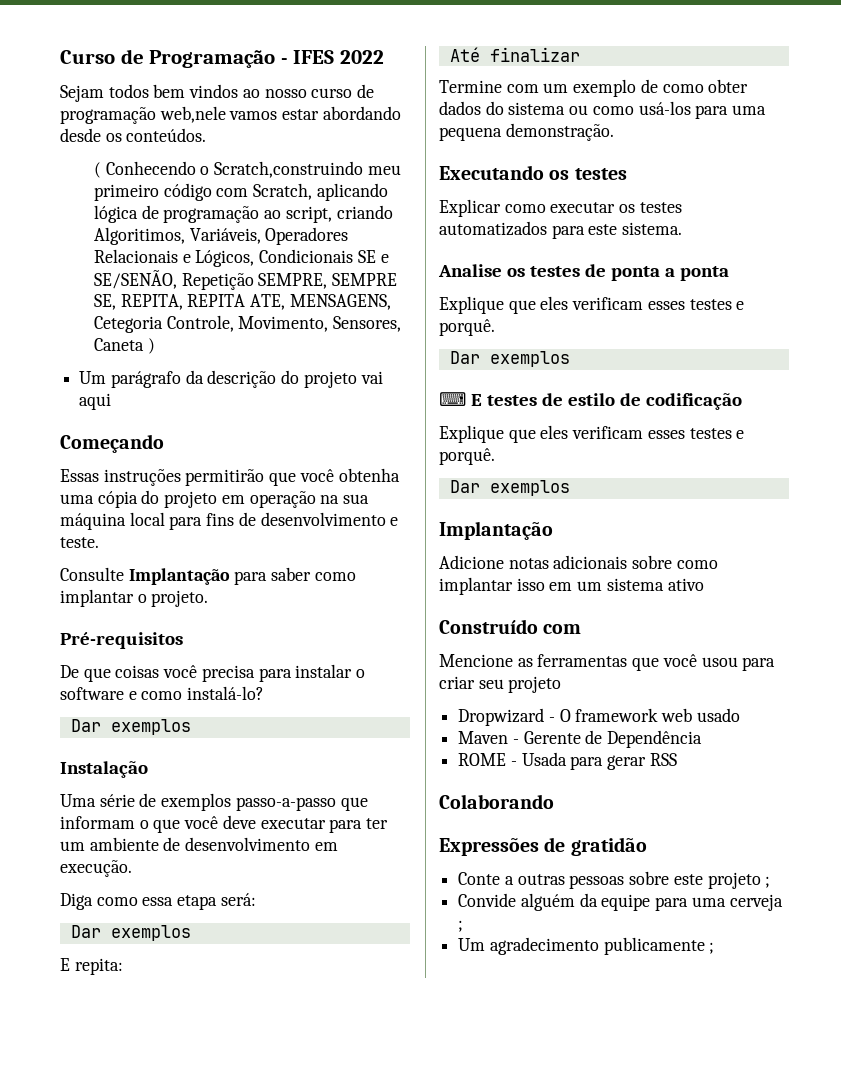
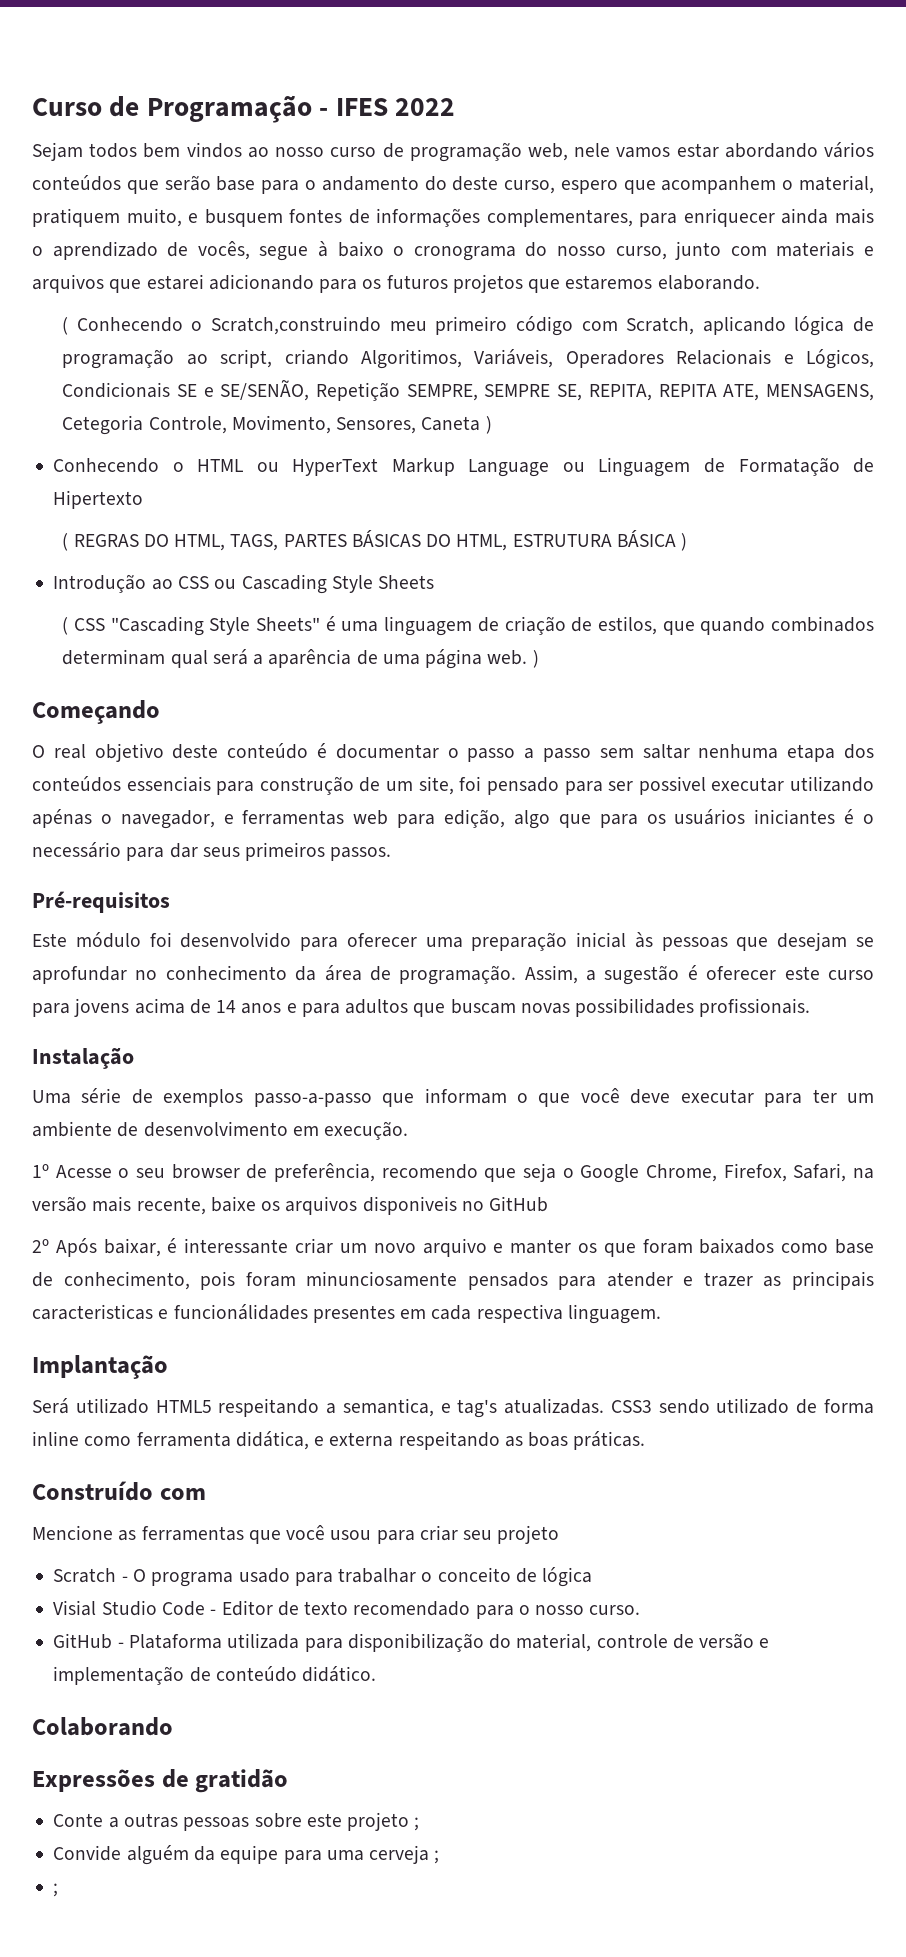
[159,106,226,123] web,nele -> [527,143,611,161] web, nele
[60,128,207,142] desde os conteúdos. -> [823,142,874,158] [32,175,875,194] [32,208,874,227] [32,241,875,261] [32,274,760,293] vários conteúdos que serão base para o andamento do deste curso, espero que acompanhem o material, pratiquem muito, e busquem fontes de informações complementares, para enriquecer ainda mais o aprendizado de vocês, segue à baixo o cronograma do nosso curso, junto com materiais e arquivos que estarei adicionando para os futuros projetos que estaremos elaborando.
[79,370,383,388] [79,393,112,410] [60,434,164,453] [60,468,400,486] [60,490,370,508] [60,512,399,530] [60,537,99,548] [60,567,356,585] [60,589,209,607] [60,632,183,649] [60,664,366,682] [60,686,265,700] [70,719,191,735] Um parágrafo da descrição do projeto vai aqui // Começando // Essas instruções permitirão que você obtenha uma cópia do projeto em operação na sua máquina local para fins de desenvolvimento e teste. // Consulte Implantação para saber como implantar o projeto. // Pré-requisitos // De que coisas você precisa para instalar o software e como instalá-lo? // Dar exemplos -> [53,457,874,477] [53,490,144,509] [62,530,688,551] [53,574,435,594] [62,616,874,636] [62,649,539,669] [32,700,160,724] [32,743,874,762] [32,776,874,795] [32,809,875,829] [32,842,392,861] [32,891,170,913] [32,932,874,951] [32,965,874,985] [32,998,811,1017] Conhecendo o HTML ou HyperText Markup Language ou Linguagem de Formatação de Hipertexto // ( REGRAS DO HTML, TAGS, PARTES BÁSICAS DO HTML, ESTRUTURA BÁSICA ) // Introdução ao CSS ou Cascading Style Sheets // ( CSS "Cascading Style Sheets" é uma linguagem de criação de estilos, que quando combinados determinam qual será a aparência de uma página web. ) // Começando // O real objetivo deste conteúdo é documentar o passo a passo sem saltar nenhuma etapa dos conteúdos essenciais para construção de um site, foi pensado para ser possivel executar utilizando apénas o navegador, e ferramentas web para edição, algo que para os usuários iniciantes é o necessário para dar seus primeiros passos. // Pré-requisitos // Este módulo foi desenvolvido para oferecer uma preparação inicial às pessoas que desejam se aprofundar no conhecimento da área de programação. Assim, a sugestão é oferecer este curso para jovens acima de 14 anos e para adultos que buscam novas possibilidades profissionais.
[60,893,256,910] [70,925,191,941] [60,958,123,975] [449,47,580,62] [439,79,749,97] [439,101,767,119] [439,123,614,141] [439,165,627,180] [439,199,682,217] [439,221,683,239] [438,264,729,281] [439,296,745,314] [439,319,495,336] [449,351,570,367] [439,392,742,410] [439,425,745,443] [439,448,495,465] [449,480,570,496] [439,521,553,540] [439,555,718,569] [439,577,704,595] Diga como essa etapa será: // Dar exemplos // E repita: // Até finalizar // Termine com um exemplo de como obter dados do sistema ou como usá-los para uma pequena demonstração. // Executando os testes // Explicar como executar os testes automatizados para este sistema. // Analise os testes de ponta a ponta // Explique que eles verificam esses testes e porquê. // Dar exemplos // ⌨ E testes de estilo de codificação // Explique que eles verificam esses testes e porquê. // Dar exemplos // Implantação // Adicione notas adicionais sobre como implantar isso em um sistema ativo -> [32,1163,874,1183] [32,1196,549,1215] [32,1238,874,1257] [32,1271,874,1290] [32,1304,661,1324] [32,1355,168,1379] [32,1398,874,1418] [32,1431,646,1450] 1º Acesse o seu browser de preferência, recomendo que seja o Google Chrome, Firefox, Safari, na versão mais recente, baixe os arquivos disponiveis no GitHub // 2º Após baixar, é interessante criar um novo arquivo e manter os que foram baixados como base de conhecimento, pois foram minunciosamente pensados para atender e trazer as principais caracteristicas e funcionálidades presentes em cada respectiva linguagem. // Implantação // Será utilizado HTML5 respeitando a semantica, e tag's atualizadas. CSS3 sendo utilizado de forma inline como ferramenta didática, e externa respeitando as boas práticas.
[458,708,545,726] Dropwizard -> [53,1568,117,1583] Scratch
[575,708,693,722] framework web -> [151,1572,234,1587] programa
[458,730,703,748] [458,752,677,770] // Maven - Gerente de Dependência // ROME - Usada para gerar RSS -> [294,1567,593,1587] [53,1600,641,1619] [53,1633,770,1652] [53,1666,377,1685] para trabalhar o conceito de lógica // Visial Studio Code - Editor de texto recomendado para o nosso curso. // GitHub - Plataforma utilizada para disponibilização do material, controle de versão e implementação de conteúdo didático.
[458,937,705,955] Um agradecimento publicamente -> (440, 1857) none

